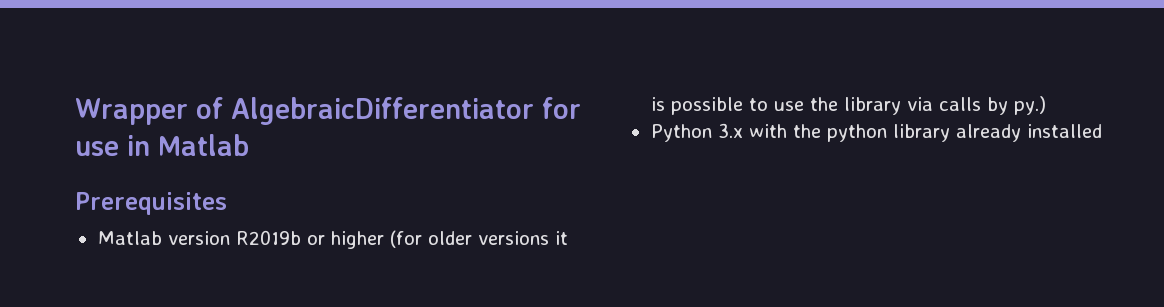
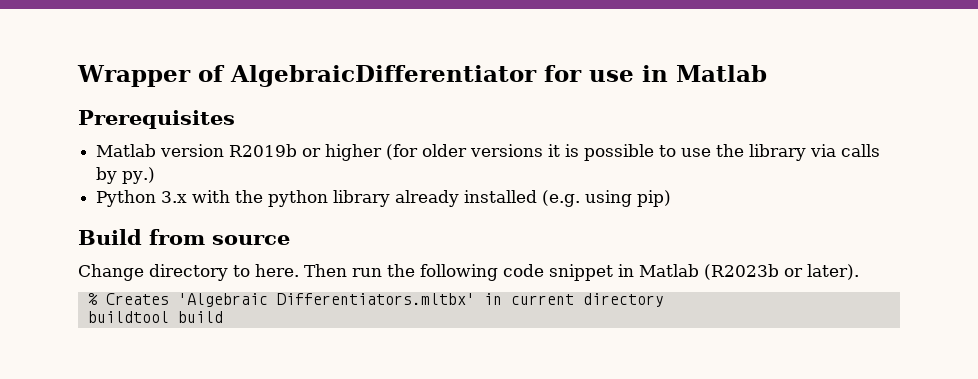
(1102, 131) none -> [542,190,672,207] [78,229,290,245] [78,264,859,281] [87,293,664,307] [87,311,223,323] (e.g. using pip) // Build from source // Change directory to here. Then run the following code snippet in Matlab (R2023b or later). // % Creates 'Algebraic Differentiators.mltbx' in current directory // buildtool build

